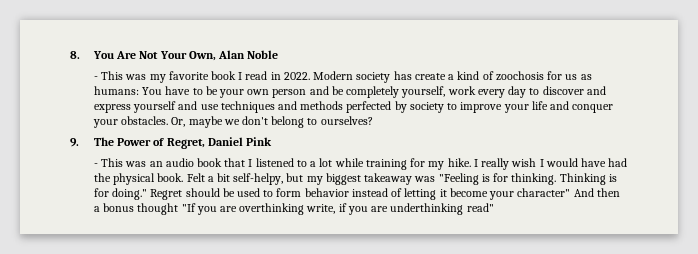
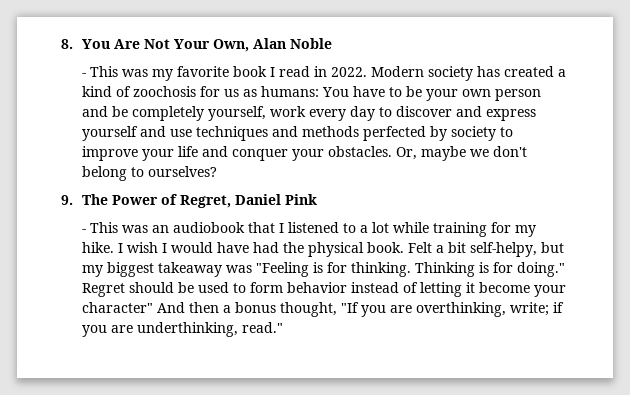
[414,73,446,80] create -> [504,66,555,77] created
[165,158,223,167] audio book -> [173,222,246,233] audiobook
[481,158,510,170] really -> (124, 248) none
[137,203,179,215] thought -> [280,302,338,317] thought,
[239,203,336,215] overthinking write, -> [416,302,550,317] overthinking, write;
[390,203,494,215] underthinking read" -> [137,322,284,337] underthinking, read."

